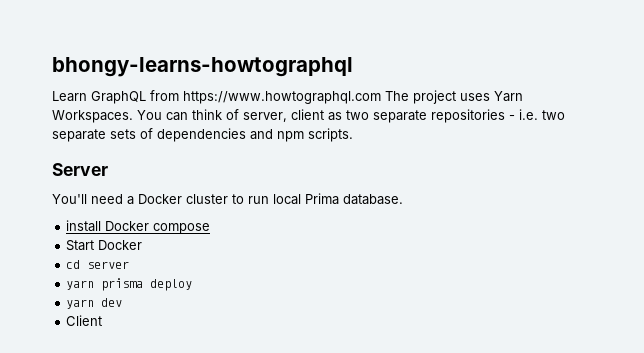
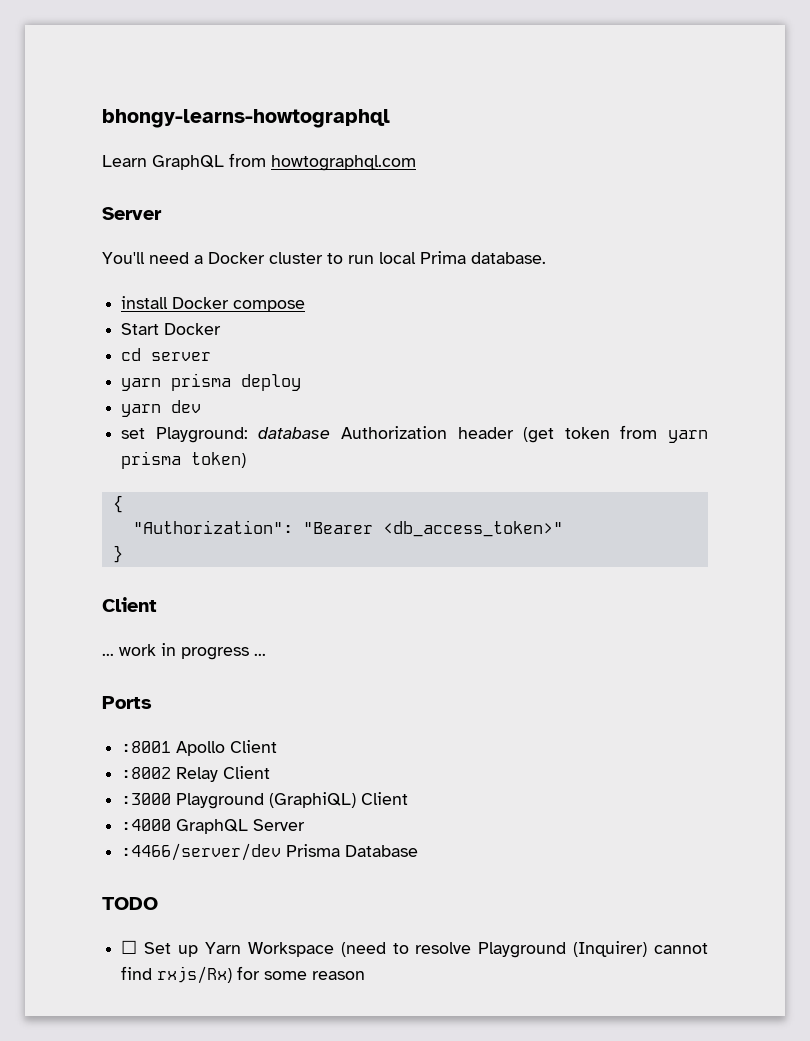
[183,90,523,104] [52,109,565,123] [52,128,353,142] https://www.howtographql.com The project uses Yarn Workspaces. You can think of server, client as two separate repositories - i.e. two separate sets of dependencies and npm scripts. -> [271,155,416,171] howtographql.com
[66,315,103,326] Client -> [121,425,708,443] [121,451,247,469] [112,495,123,513] [132,520,563,537] [112,545,123,563] [102,597,157,612] [102,643,266,660] [102,696,152,709] [121,740,278,756] [121,766,271,782] [121,792,409,809] [121,819,306,834] [121,843,419,861] [102,897,158,910] [121,940,708,958] [121,966,366,984] set Playground: database Authorization header (get token from yarn prisma token) // { // "Authorization": "Bearer <db_access_token>" // } // Client // ... work in progress ... // Ports // :8001 Apollo Client // :8002 Relay Client // :3000 Playground (GraphiQL) Client // :4000 GraphQL Server // :4466/server/dev Prisma Database // TODO // ☐ Set up Yarn Workspace (need to resolve Playground (Inquirer) cannot find rxjs/Rx) for some reason

